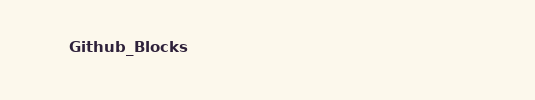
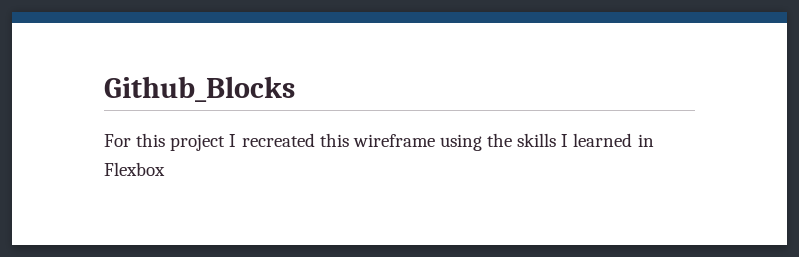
(188, 48) none -> [104,133,654,151] [104,162,165,176] // For this project I recreated this wireframe using the skills I learned in Flexbox

